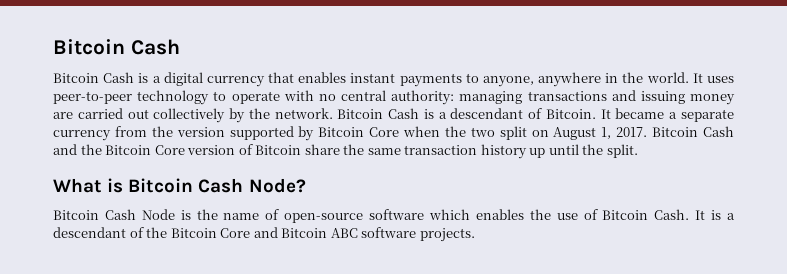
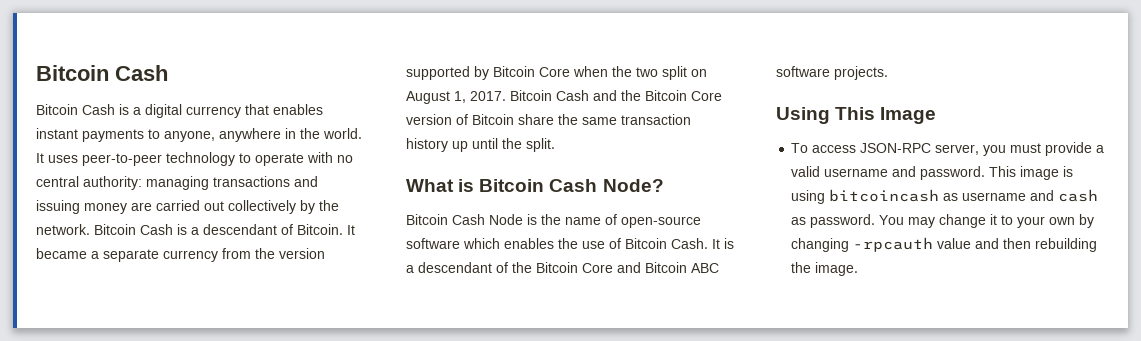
(475, 235) none -> [776,107,937,124] [791,142,1105,156] [791,166,1074,180] [791,189,1099,204] [791,214,1095,228] [791,237,1098,252] [791,262,859,276] // Using This Image // To access JSON-RPC server, you must provide a valid username and password. This image is using bitcoincash as username and cash as password. You may change it to your own by changing -rpcauth value and then rebuilding the image.

